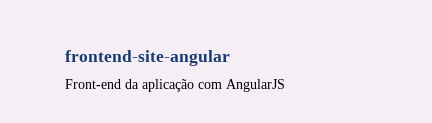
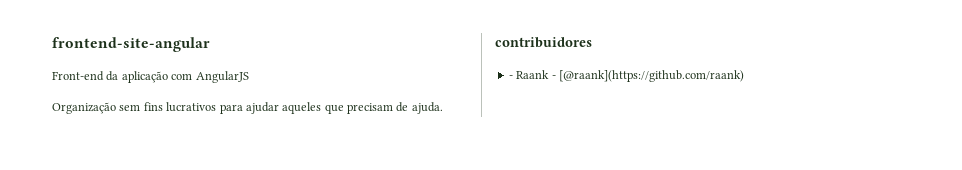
(285, 85) none -> [52,102,443,114] [495,37,592,48] [508,70,744,82] // Organização sem fins lucrativos para ajudar aqueles que precisam de ajuda. // contribuidores // - Raank - [@raank](https://github.com/raank)

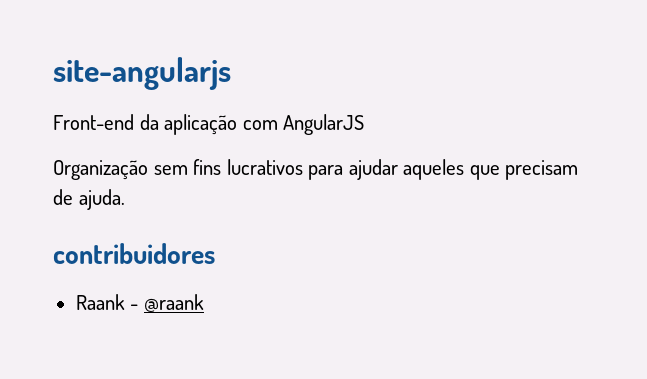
[52,37,210,52] frontend-site-angular -> [53,57,231,90] site-angularjs
[508,75,513,79] - -> (215, 253) none
[558,70,744,82] [@raank](https://github.com/raank) -> [143,294,204,312] @raank

